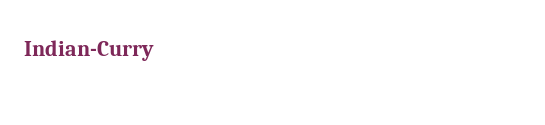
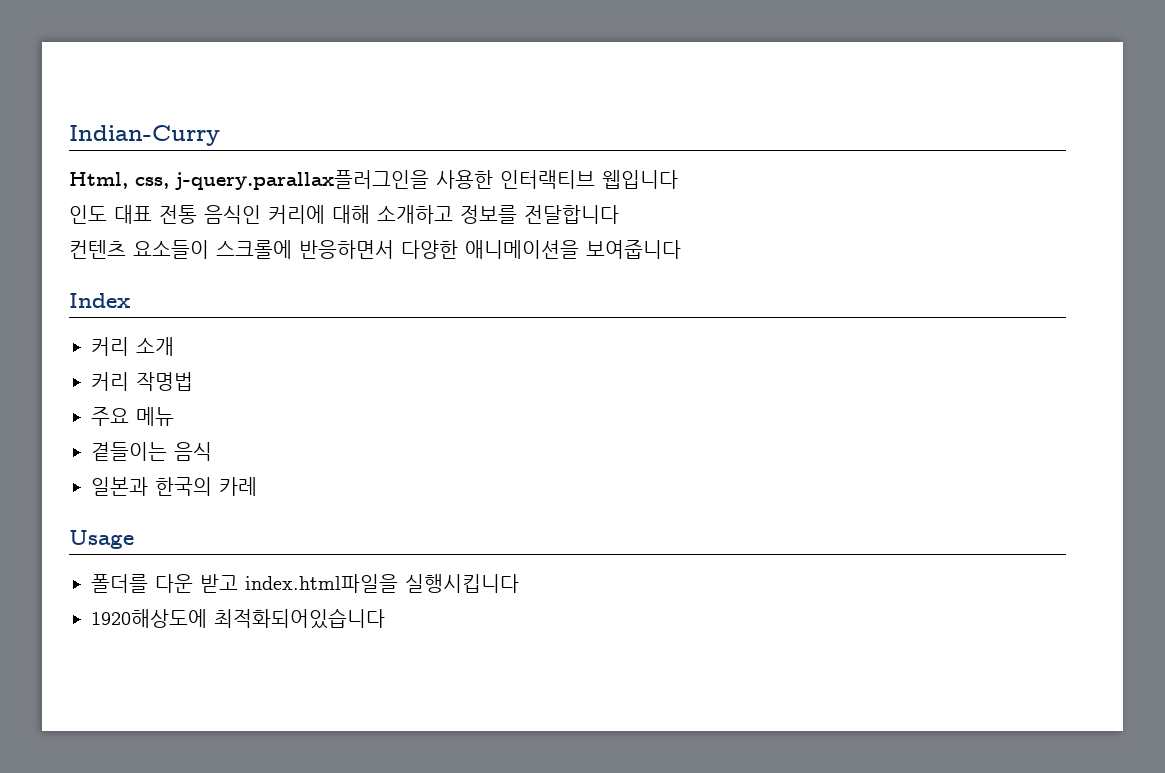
(154, 50) none -> [69,170,678,190] [69,205,619,224] [69,240,681,259] [69,293,130,308] [91,337,174,356] [91,372,193,391] [91,407,174,426] [91,442,212,461] [91,477,257,496] [69,530,134,549] [91,574,519,593] [91,608,385,629] // Html, css, j-query.parallax플러그인을 사용한 인터랙티브 웹입니다 // 인도 대표 전통 음식인 커리에 대해 소개하고 정보를 전달합니다 // 컨텐츠 요소들이 스크롤에 반응하면서 다양한 애니메이션을 보여줍니다 // Index // 커리 소개 // 커리 작명법 // 주요 메뉴 // 곁들이는 음식 // 일본과 한국의 카레 // Usage // 폴더를 다운 받고 index.html파일을 실행시킵니다 // 1920해상도에 최적화되어있습니다

